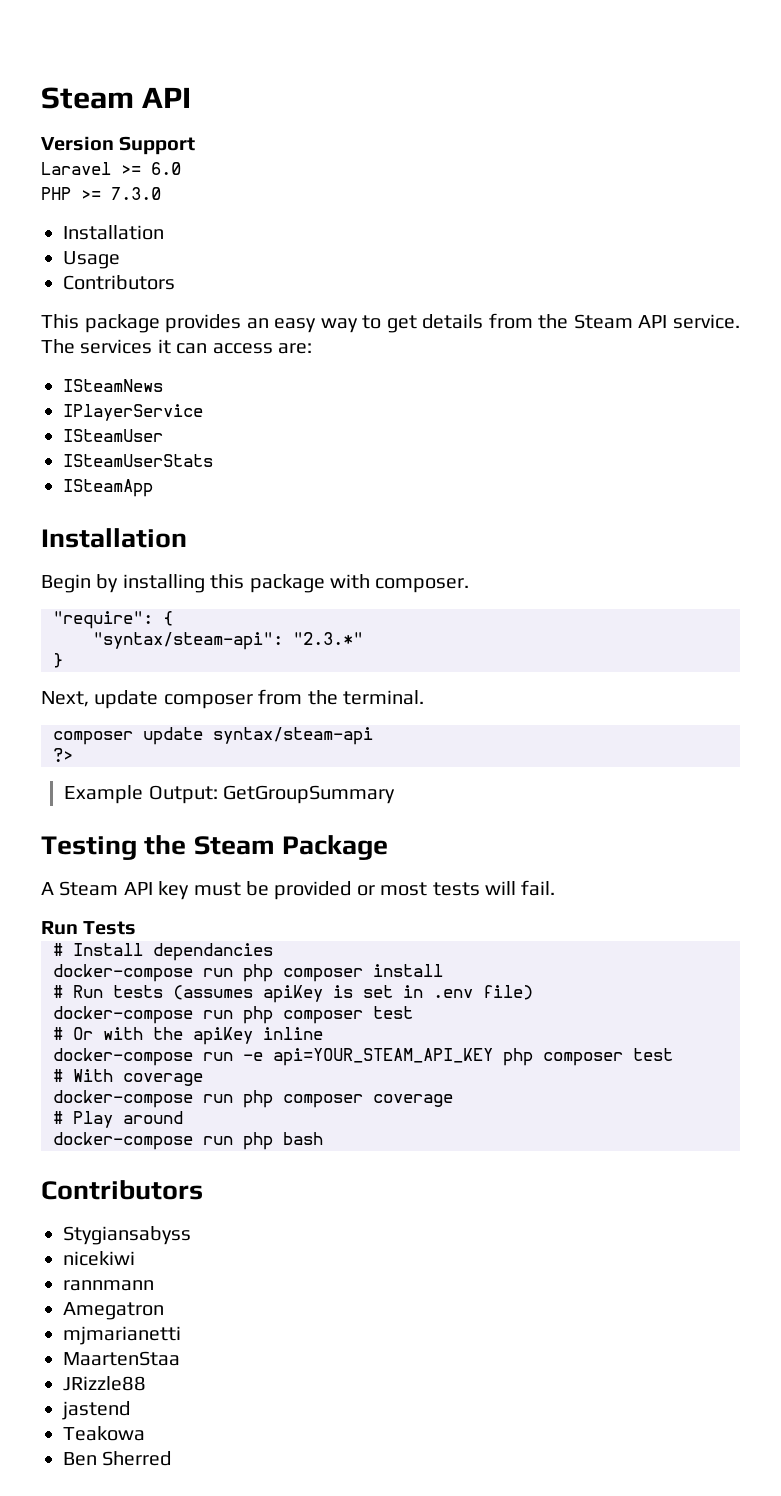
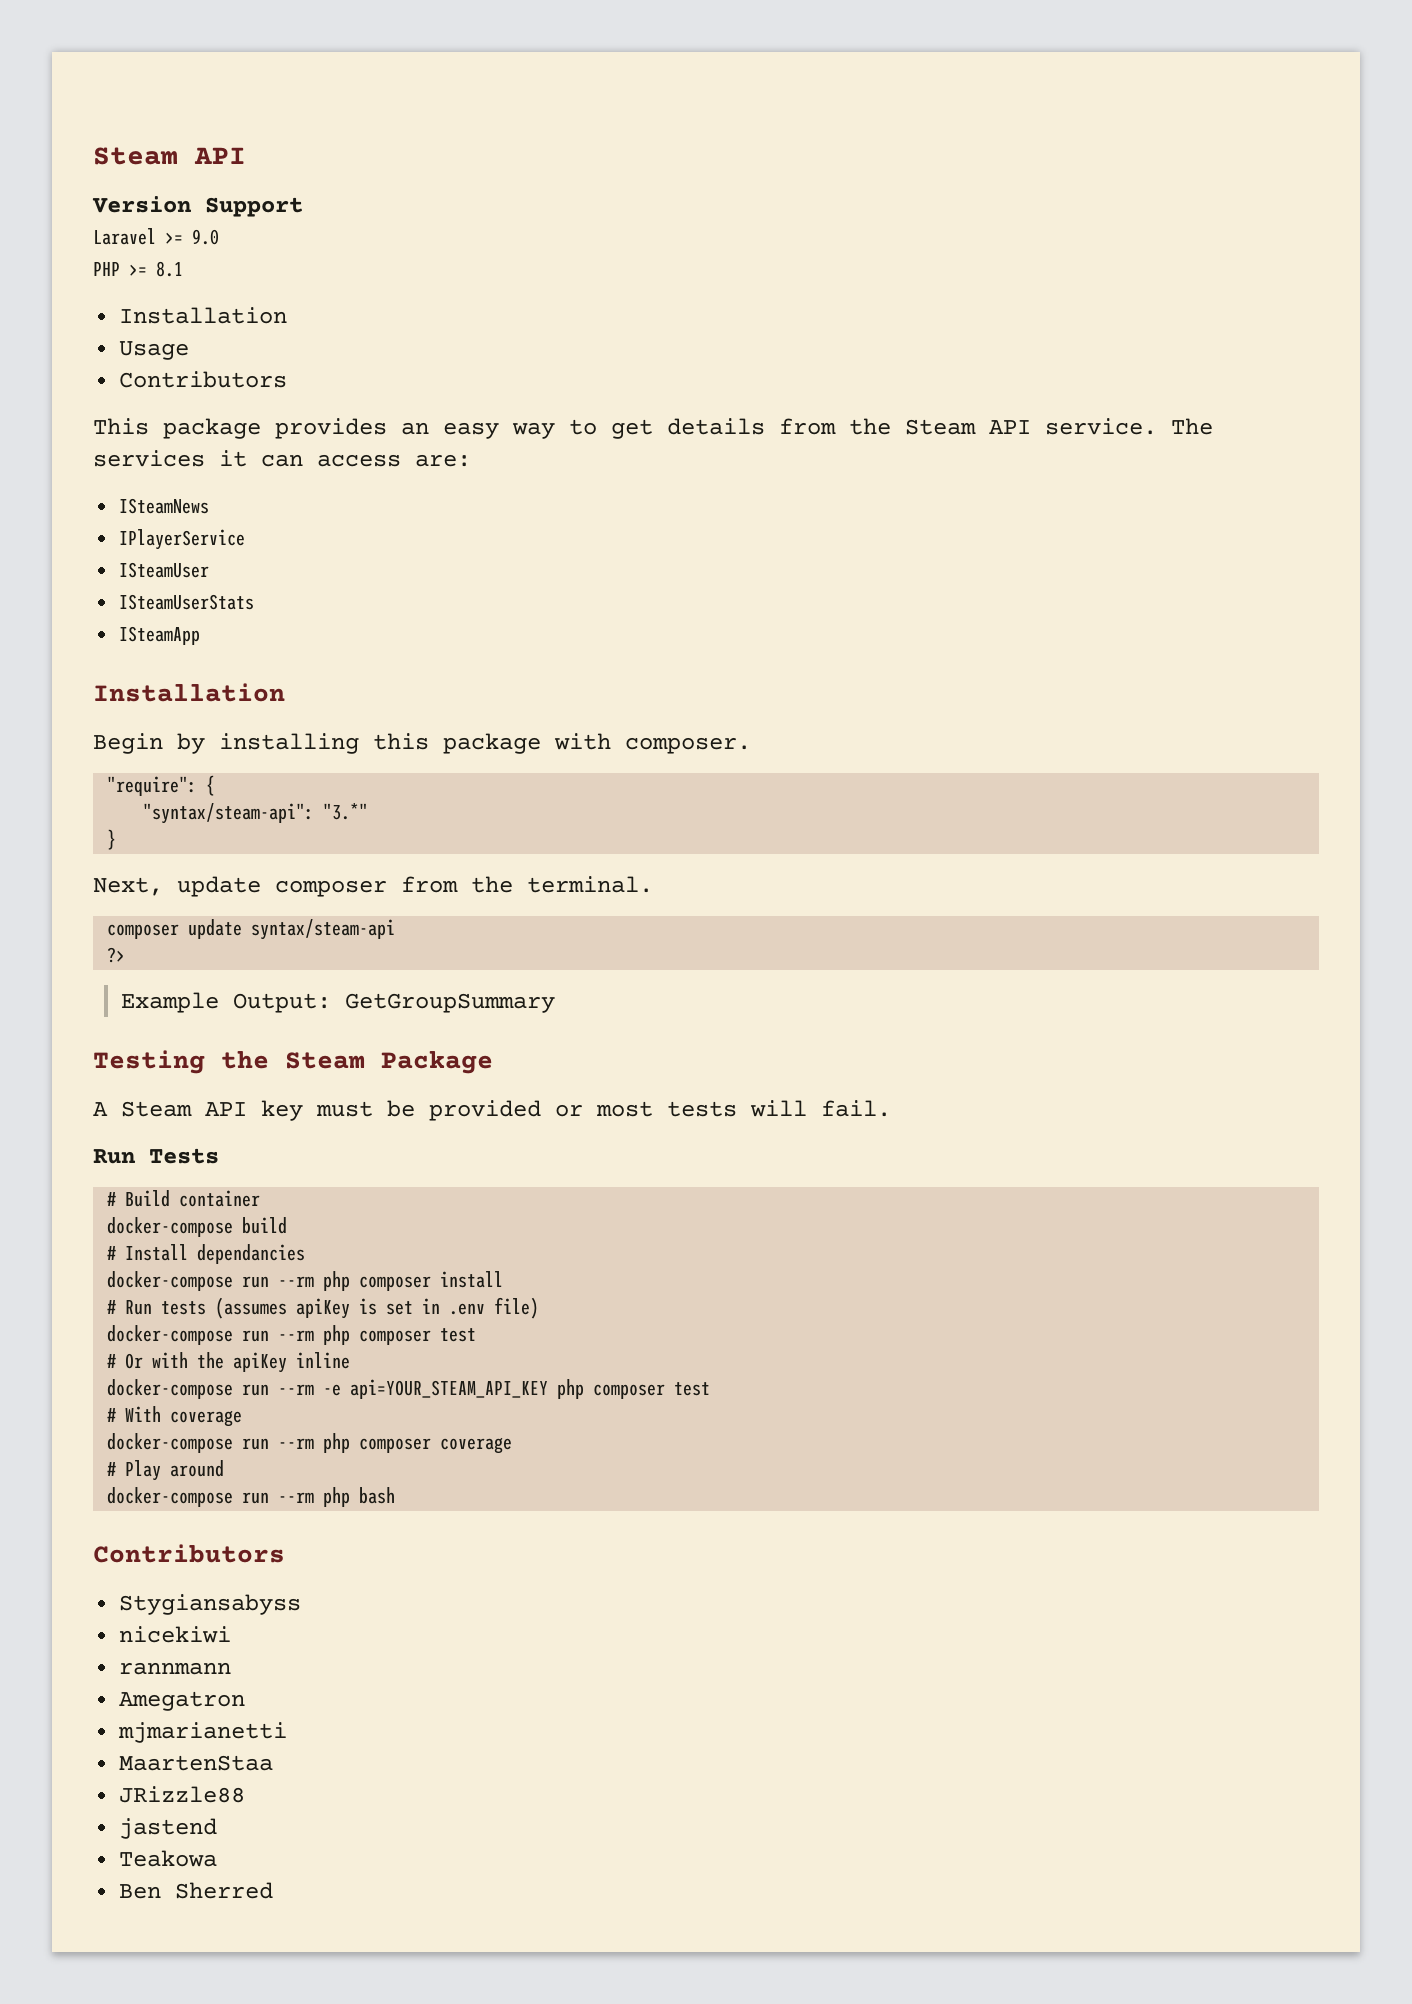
[151,162,181,175] 6.0 -> [192,229,219,245] 9.0
[111,187,161,200] 7.3.0 -> [156,261,183,277] 8.1
[293,632,363,645] "2.3.*" -> [323,803,369,820] "3.*"
(137, 928) none -> [107,1190,261,1207] [107,1217,288,1237] // # Build container // docker-compose build
(233, 972) none -> [278,1276,315,1287] --rm
(233, 1014) none -> [278,1330,315,1341] --rm
(233, 1056) none -> [278,1384,315,1395] --rm
(233, 1098) none -> [278,1438,315,1449] --rm
(233, 1140) none -> [278,1492,315,1503] --rm

